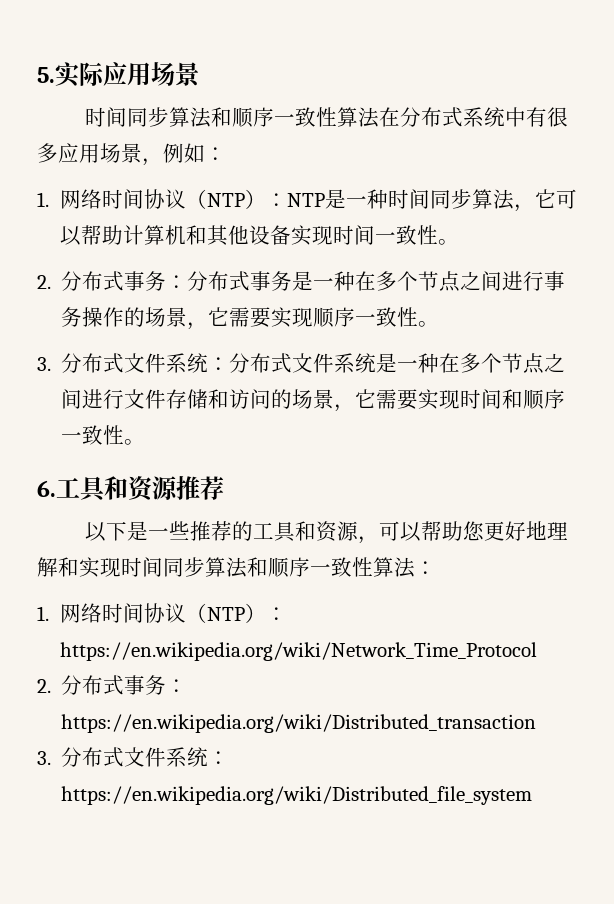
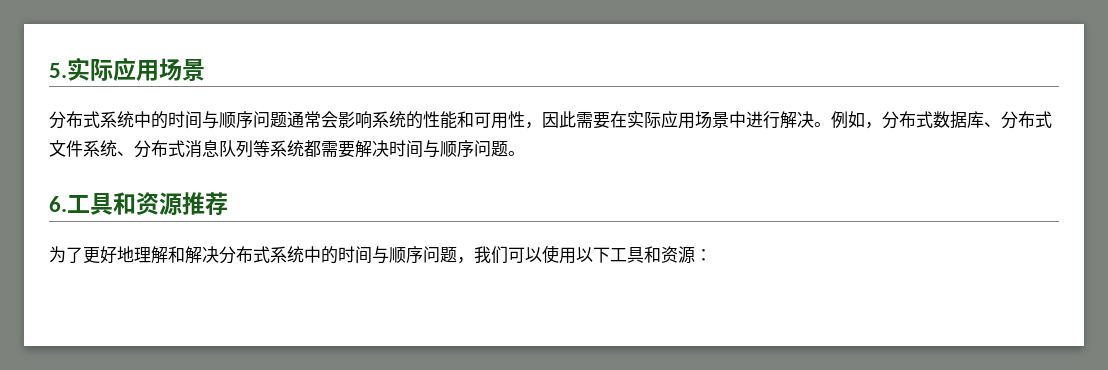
[84,107,568,128] [37,143,226,166] [37,189,577,212] [59,225,459,246] [37,271,566,292] [61,307,440,330] [37,353,566,374] [61,389,566,412] [61,425,125,445] 时间同步算法和顺序一致性算法在分布式系统中有很多应用场景，例如： // 1.网络时间协议（NTP）：NTP是一种时间同步算法，它可以帮助计算机和其他设备实现时间一致性。 // 2.分布式事务：分布式事务是一种在多个节点之间进行事务操作的场景，它需要实现顺序一致性。 // 3.分布式文件系统：分布式文件系统是一种在多个节点之间进行文件存储和访问的场景，它需要实现时间和顺序一致性 -> [49,111,1052,129] [49,140,508,158] 分布式系统中的时间与顺序问题通常会影响系统的性能和可用性，因此需要在实际应用场景中进行解决。例如，分布式数据库、分布式文件系统、分布式消息队列等系统都需要解决时间与顺序问题
[84,521,568,544] [37,557,436,578] [37,603,287,623] [59,642,537,661] [37,675,188,695] [61,714,537,733] [37,747,230,767] [61,786,533,805] 以下是一些推荐的工具和资源，可以帮助您更好地理解和实现时间同步算法和顺序一致性算法： // 1.网络时间协议（NTP）：https://en.wikipedia.org/wiki/Network_Time_Protocol // 2.分布式事务：https://en.wikipedia.org/wiki/Distributed_transaction // 3.分布式文件系统：https://en.wikipedia.org/wiki/Distributed_file_system -> [49,245,712,264] 为了更好地理解和解决分布式系统中的时间与顺序问题，我们可以使用以下工具和资源：

